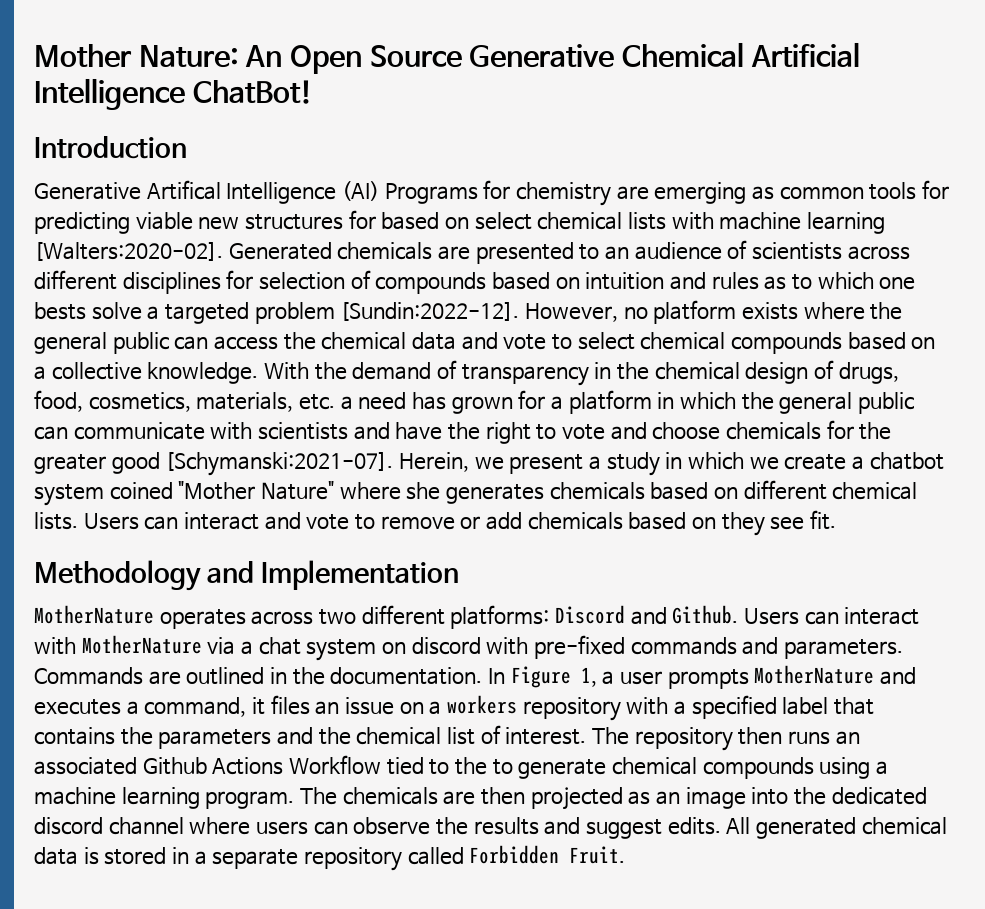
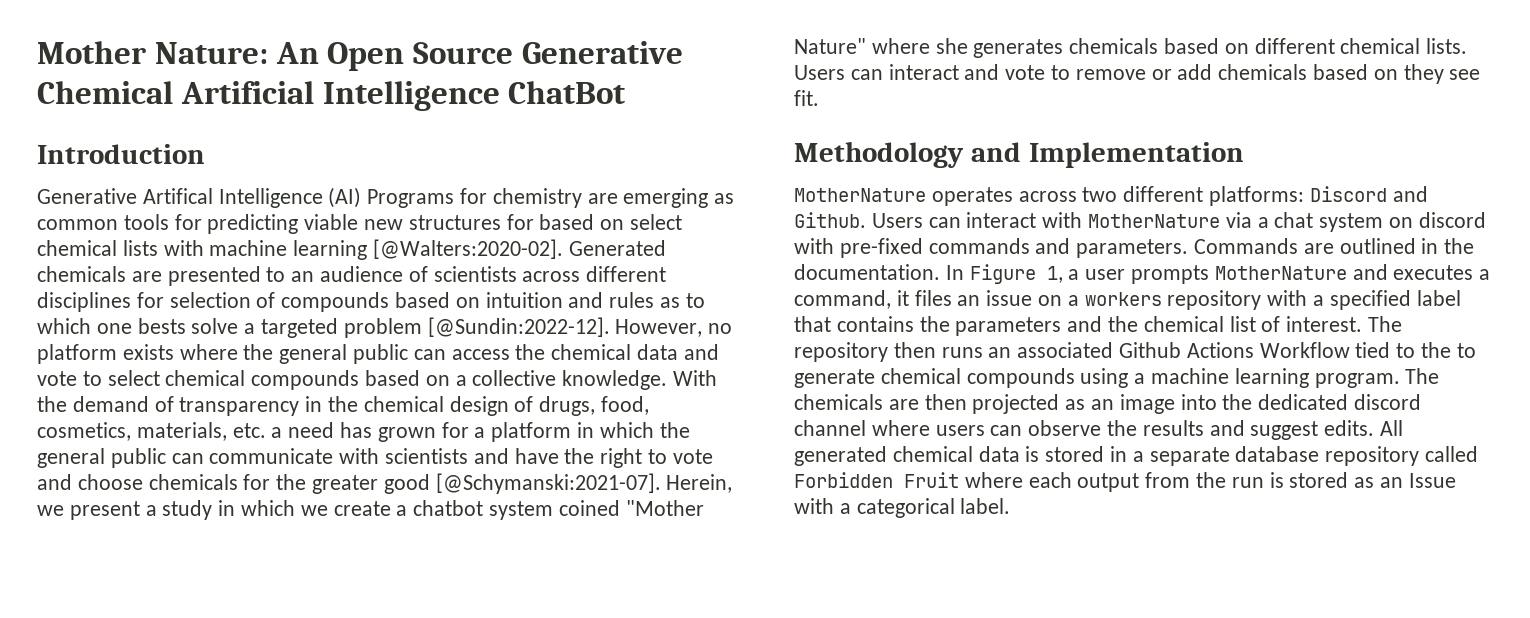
[192,80,313,104] ChatBot! -> [508,81,626,104] ChatBot
[34,242,223,261] [Walters:2020-02]. -> [373,239,564,259] [@Walters:2020-02].
[340,302,520,321] [Sundin:2022-12]. -> [427,317,610,337] [@Sundin:2022-12].
[165,452,394,476] [Schymanski:2021-07]. -> [435,473,661,494] [@Schymanski:2021-07].
(299, 859) none -> [1235,446,1320,462] database
[569,846,626,864] Fruit. -> [904,472,1456,492] [794,498,1011,518] Fruit where each output from the run is stored as an Issue with a categorical label.

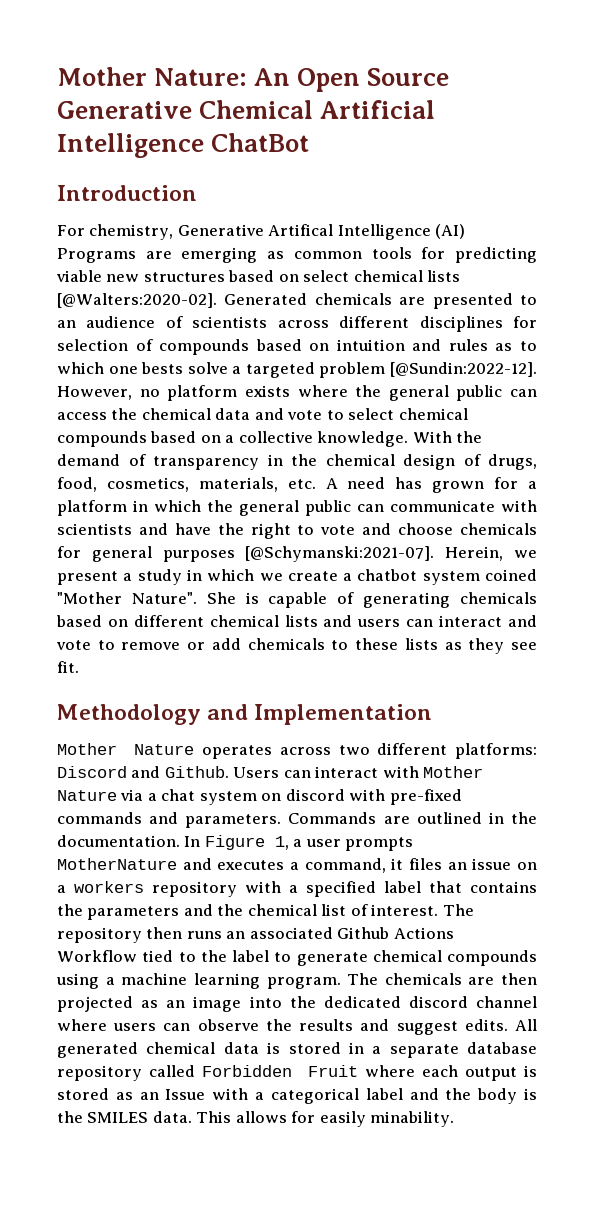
(205, 154) none -> [57,224,174,240] For chemistry,
[460,188,582,208] for chemistry -> (136, 255) none
[506,214,534,230] for -> (225, 277) none
[163,240,368,260] with machine learning -> (461, 276) none
[271,427,283,438] a -> [325,478,338,489] A
[276,474,430,494] the greater good -> [91,546,235,562] general purposes
[794,38,1064,58] Nature" where she generates -> [131,592,451,608] Nature". She is capable of generating
[1426,38,1468,54] [794,65,845,80] lists. Users -> [284,615,401,627] lists and users
[1313,64,1398,80] based on -> [331,638,462,650] to these lists as
[794,188,926,202] MotherNature -> [57,743,195,755] Mother Nature
[1088,214,1221,228] MotherNature -> [423,766,484,778] [57,790,117,801] Mother Nature
(1452, 350) none -> [232,950,269,962] label
[1145,472,1264,488] from the run -> (517, 1074) none
[960,498,1011,514] label. -> [365,1088,537,1104] [57,1111,455,1127] label and the body is the SMILES data. This allows for easily minability.

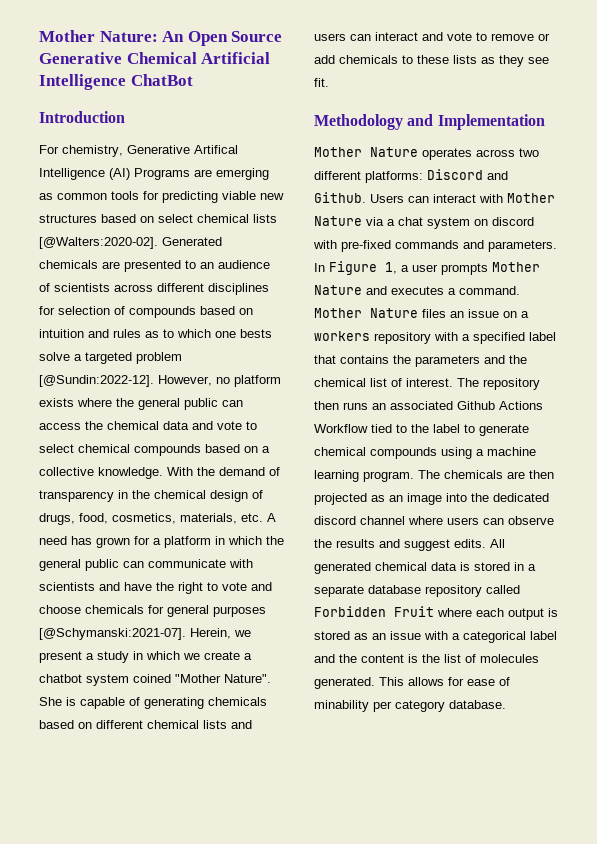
[288,812,538,824] [57,835,180,847] Commands are outlined in the documentation. -> (557, 246) none
[57,858,177,870] MotherNature -> [492,262,540,272] [314,285,362,295] Mother Nature
[304,858,404,873] command, it -> [459,286,520,295] [314,308,418,318] command. Mother Nature
[165,1089,206,1100] Issue -> [390,631,421,640] issue
[477,1088,518,1104] body -> [361,654,404,663] content
[87,1111,455,1127] SMILES data. This allows for easily minability. -> [444,654,539,663] [314,677,510,689] [314,700,506,712] list of molecules generated. This allows for ease of minability per category database.

